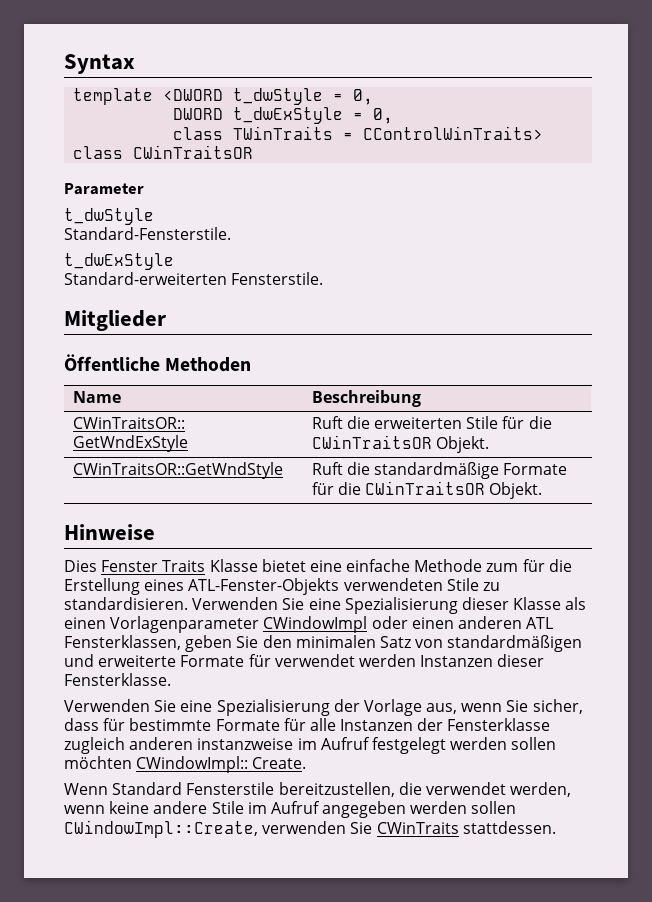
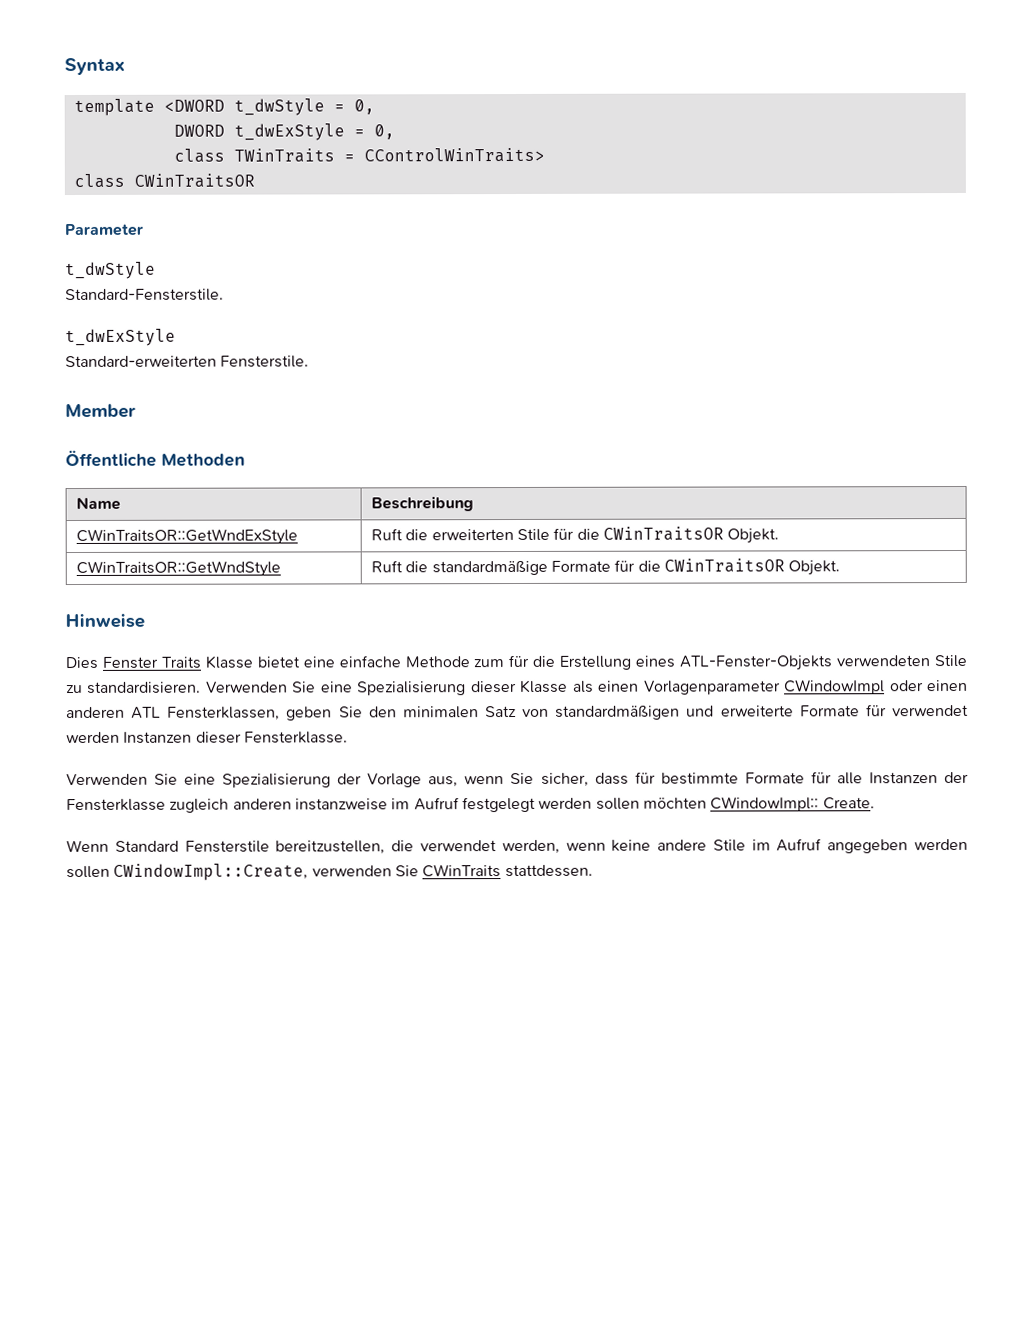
[64,310,166,331] Mitglieder -> [65,403,136,419] Member

